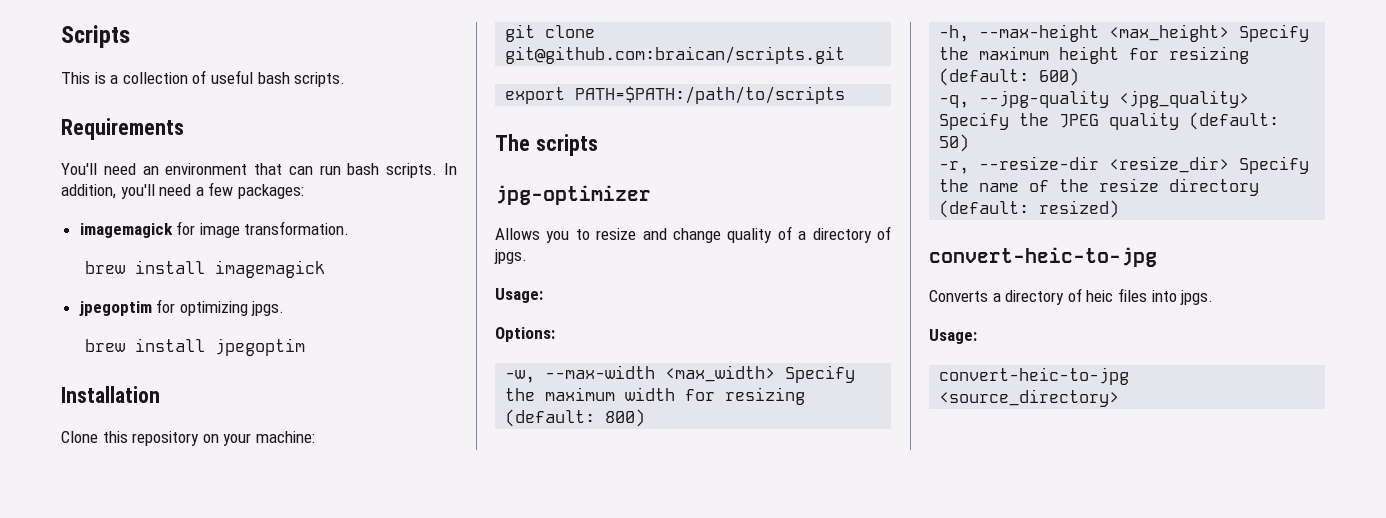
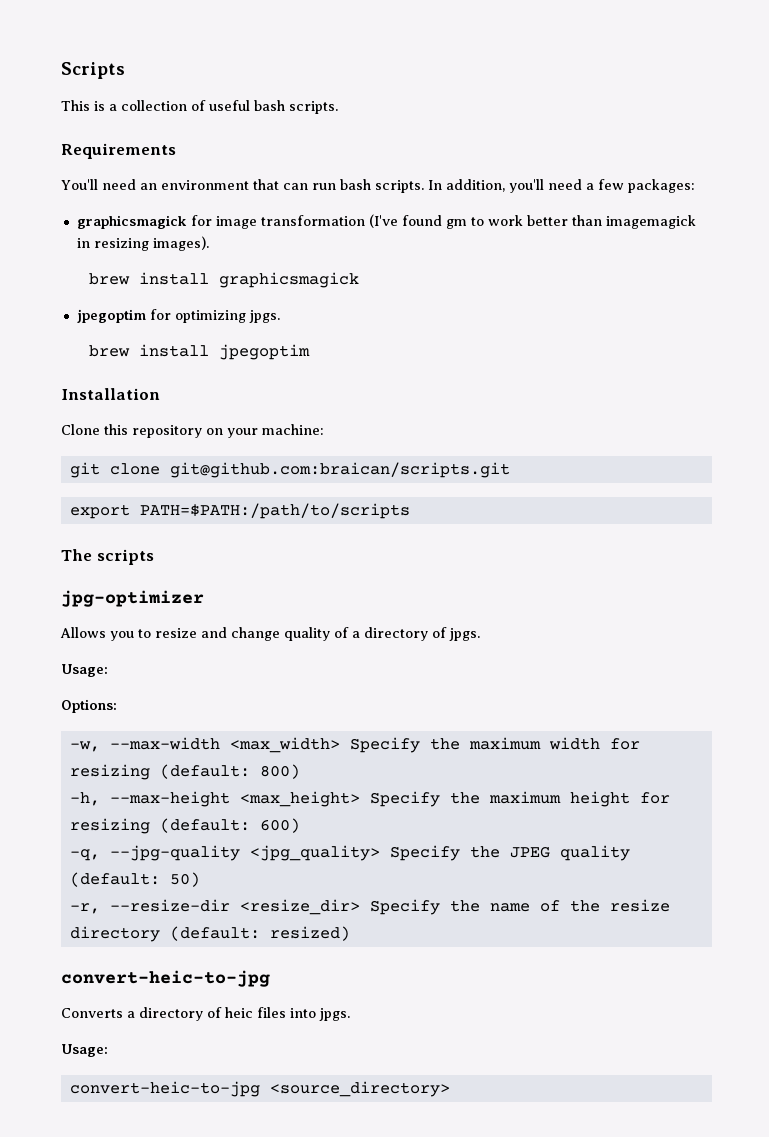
[79,223,173,238] imagemagick -> [76,215,187,229] graphicsmagick
[244,221,350,235] [85,260,326,278] transformation. // brew install imagemagick -> [260,214,696,229] [76,236,209,251] [89,272,360,288] transformation (I've found gm to work better than imagemagick in resizing images). // brew install graphicsmagick

